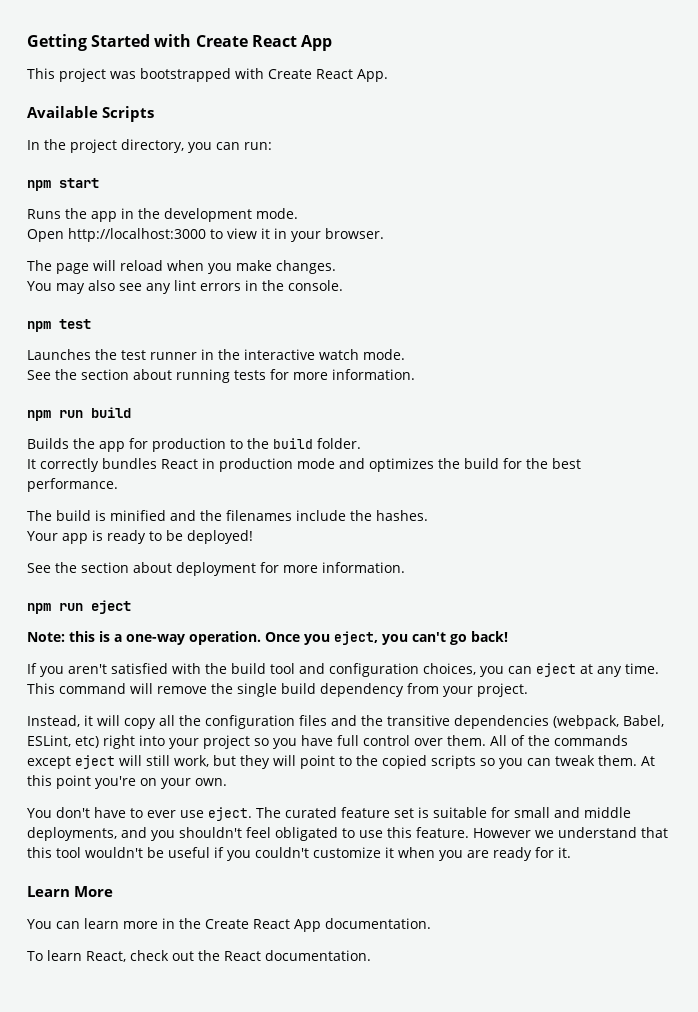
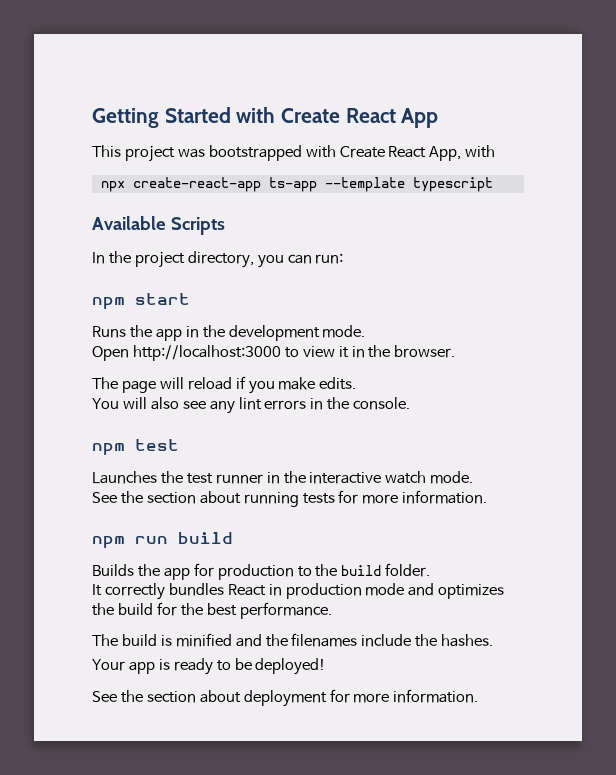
[357,69,388,82] App. -> [429,145,496,161] [100,177,493,192] App, with // npx create-react-app ts-app --template typescript
[291,231,321,242] your -> [368,345,391,358] the
[167,260,204,271] when -> [235,376,246,389] if
[276,260,336,274] [27,281,85,294] changes. // You may -> [319,377,357,390] [92,397,147,409] edits. // You will
[27,600,131,614] [27,631,508,645] [27,663,659,677] [27,683,528,697] [27,715,664,729] [27,735,628,749] [27,755,655,769] [27,775,227,789] [27,807,631,821] [27,827,668,841] [27,847,571,861] [27,886,114,897] [27,918,431,932] [27,950,371,962] // npm run eject // Note: this is a one-way operation. Once you eject, you can't go back! // If you aren't satisfied with the build tool and configuration choices, you can eject at any time. This command will remove the single build dependency from your project. // Instead, it will copy all the configuration files and the transitive dependencies (webpack, Babel, ESLint, etc) right into your project so you have full control over them. All of the commands except eject will still work, but they will point to the copied scripts so you can tweak them. At this point you're on your own. // You don't have to ever use eject. The curated feature set is suitable for small and middle deployments, and you shouldn't feel obligated to use this feature. However we understand that this tool wouldn't be useful if you couldn't customize it when you are ready for it. // Learn More // You can learn more in the Create React App documentation. // To learn React, check out the React documentation. -> (479, 696) none

